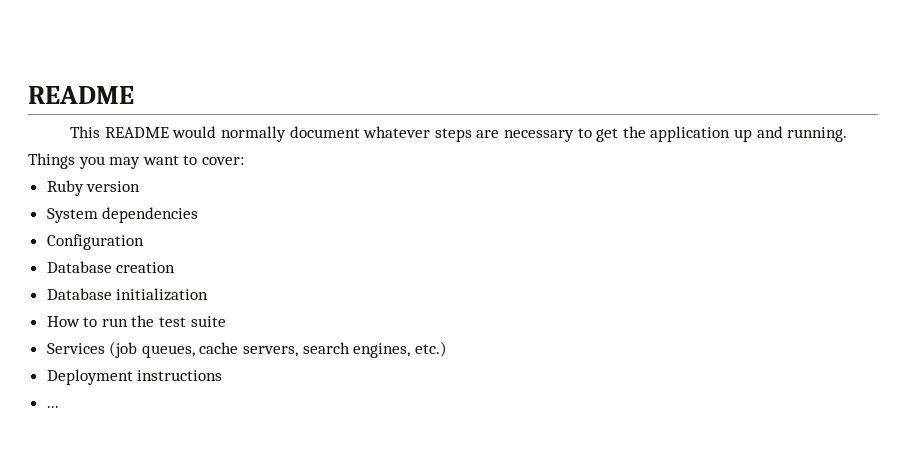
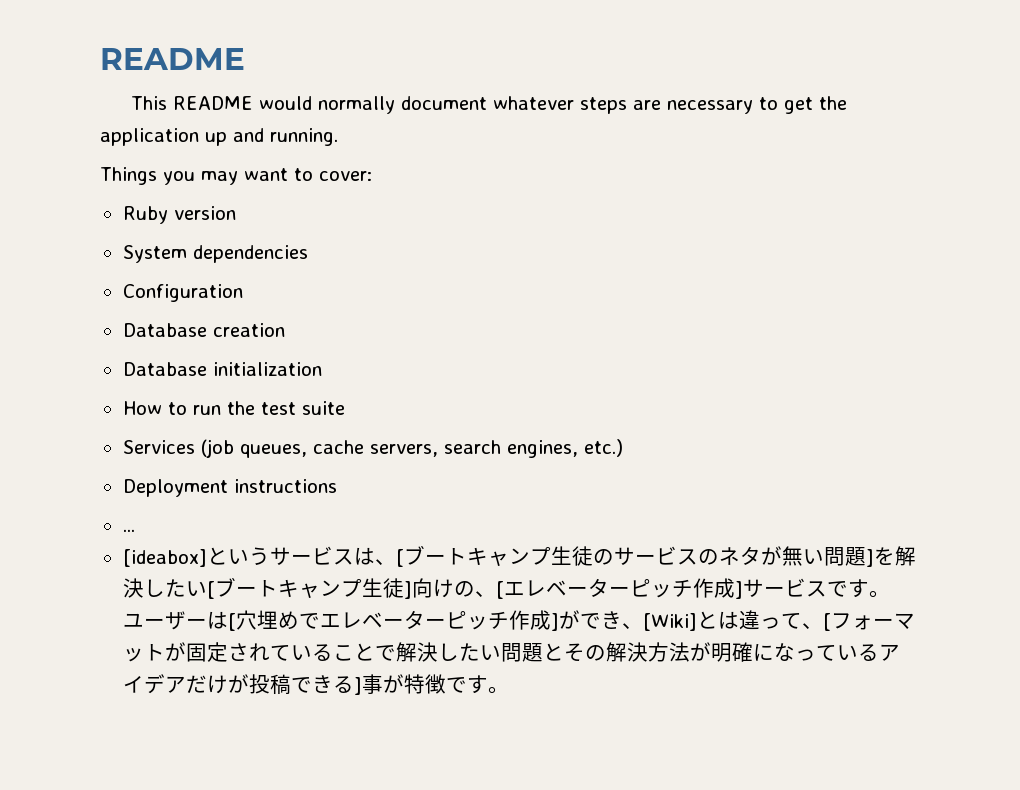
(59, 407) none -> [122,545,916,567] [122,577,890,599] [122,610,915,631] [122,642,900,662] [122,674,509,695] // [ideabox]というサービスは、[ブートキャンプ生徒のサービスのネタが無い問題]を解決したい[ブートキャンプ生徒]向けの、[エレベーターピッチ作成]サービスです。ユーザーは[穴埋めでエレベーターピッチ作成]ができ、[Wiki]とは違って、[フォーマットが固定されていることで解決したい問題とその解決方法が明確になっているアイデアだけが投稿できる]事が特徴です。

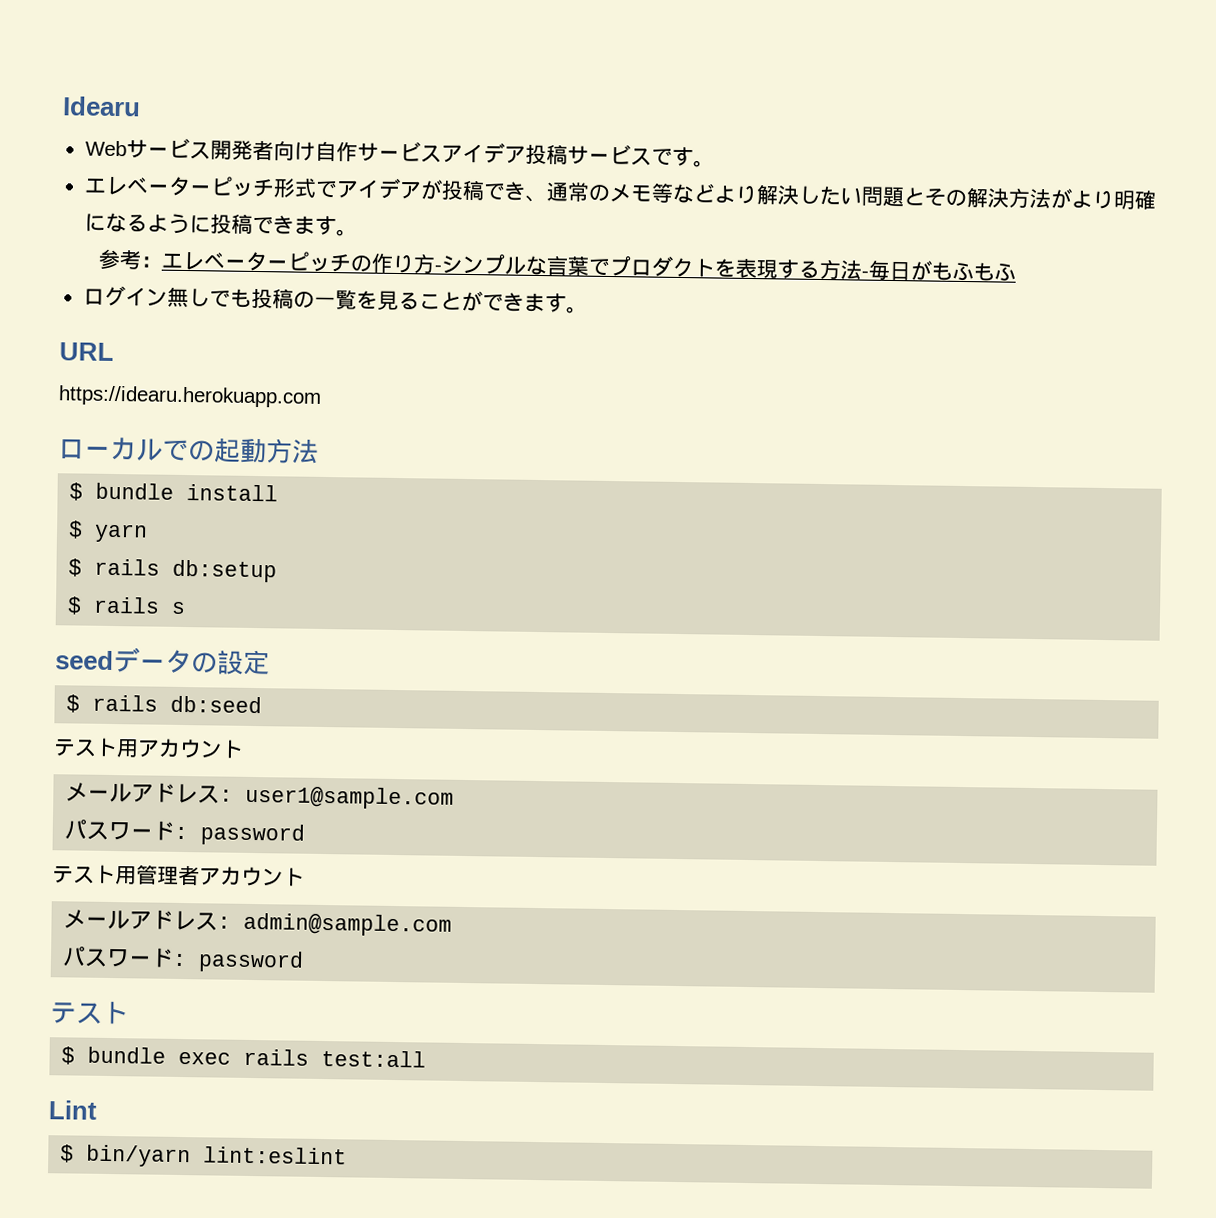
[100,48,245,70] [131,96,848,114] [100,128,338,146] [100,167,372,185] [122,206,236,224] [122,245,308,263] [122,284,243,302] [122,323,285,337] [122,362,322,376] [122,401,345,415] [122,439,623,458] [122,479,337,497] [122,529,135,532] [122,545,916,567] [122,577,890,599] [122,610,915,631] [122,642,396,662] README // This README would normally document whatever steps are necessary to get the application up and running. // Things you may want to cover: // Ruby version // System dependencies // Configuration // Database creation // Database initialization // How to run the test suite // Services (job queues, cache servers, search engines, etc.) // Deployment instructions // ... // [ideabox]というサービスは、[ブートキャンプ生徒のサービスのネタが無い問題]を解決したい[ブートキャンプ生徒]向けの、[エレベーターピッチ作成]サービスです。ユーザーは[穴埋めでエレベーターピッチ作成]ができ、[Wiki]とは違って、[フォーマットが固定されていることで -> [62,96,141,117] [84,138,715,168] [83,176,757,205] Idearu // Webサービス開発者向け自作サービスアイデア投稿サービスです。 // エレベーターピッチ形式でアイデアが投稿でき、通常のメモ等などより
(711, 651) none -> [1070,190,1114,210] より
[794,644,900,661] [122,674,509,695] っているアイデアだけが投稿できる]事が特徴です。 -> [125,213,358,237] [98,248,1017,282] [82,285,588,314] [59,342,114,361] [58,385,322,408] [58,436,319,464] [69,482,279,502] [68,520,149,543] [68,558,278,583] [67,596,187,615] [55,647,270,676] [66,694,263,714] [53,737,244,759] [65,782,455,810] [64,819,306,846] [52,864,305,887] [63,909,453,937] [62,946,305,973] [50,1000,129,1025] [61,1046,427,1068] [48,1100,97,1120] [60,1144,348,1168] るように投稿できます。 // 参考：エレベーターピッチの作り方-シンプルな言葉でプロダクトを表現する方法-毎日がもふもふ // ログイン無しでも投稿の一覧を見ることができます。 // URL // https://idearu.herokuapp.com // ローカルでの起動方法 // $ bundle install // $ yarn // $ rails db:setup // $ rails s // seedデータの設定 // $ rails db:seed // テスト用アカウント // メールアドレス: user1@sample.com // パスワード: password // テスト用管理者アカウント // メールアドレス: admin@sample.com // パスワード: password // テスト // $ bundle exec rails test:all // Lint // $ bin/yarn lint:eslint

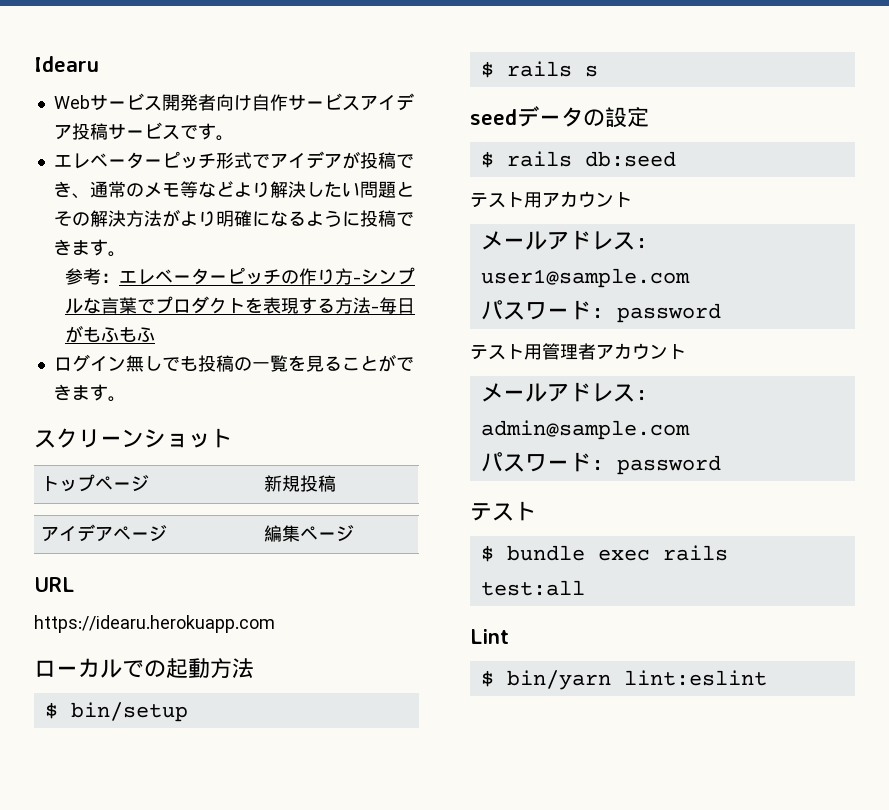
(588, 310) none -> [34,428,232,448] [41,474,150,492] [264,475,337,492] [41,524,168,542] [264,525,355,542] // スクリーンショット // トップページ | 新規投稿 // アイデアページ | 編集ページ
[95,482,279,502] [68,520,149,543] [68,558,278,583] bundle install // $ yarn // $ rails db:setup -> [70,702,188,722] bin/setup

